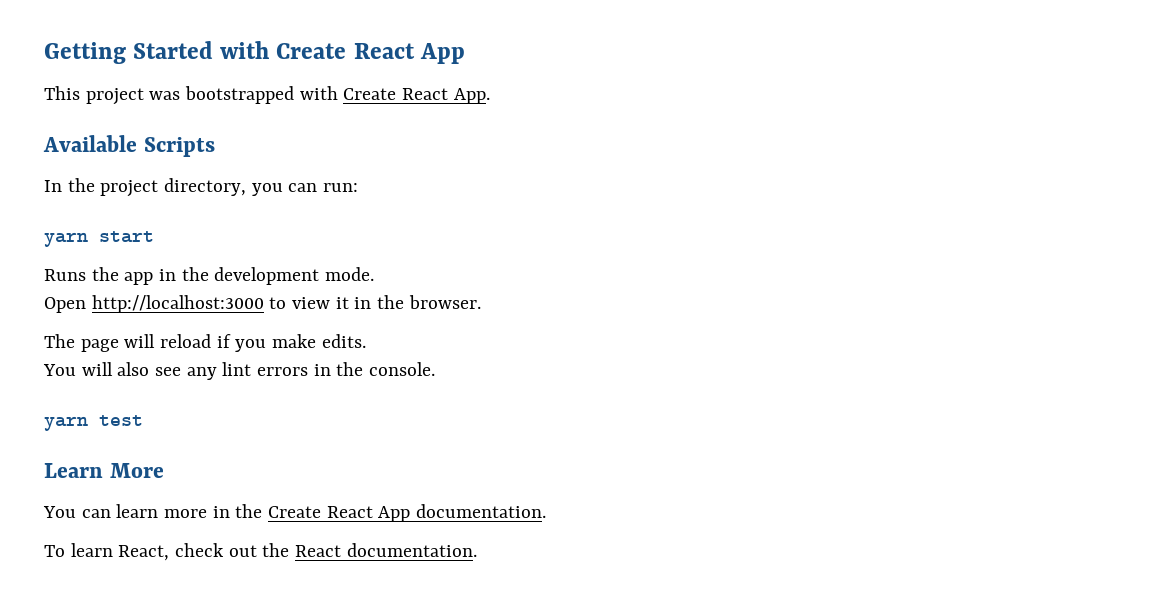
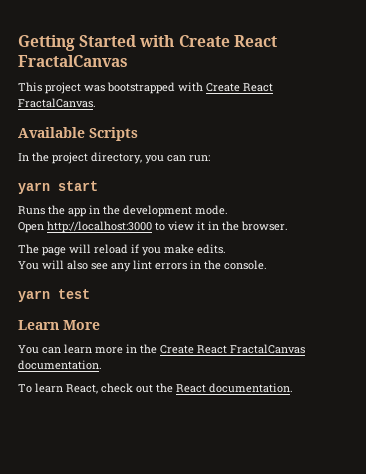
[419,43,465,64] App -> [18,55,128,67] FractalCanvas
[453,88,490,104] App. -> [18,98,96,108] FractalCanvas.
[378,506,411,522] App -> [230,344,305,354] FractalCanvas

